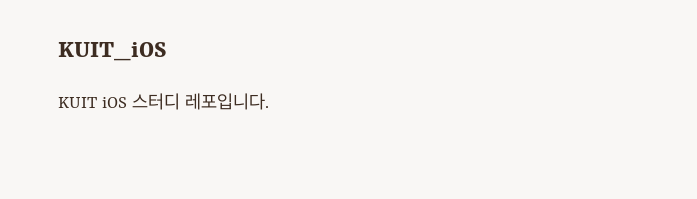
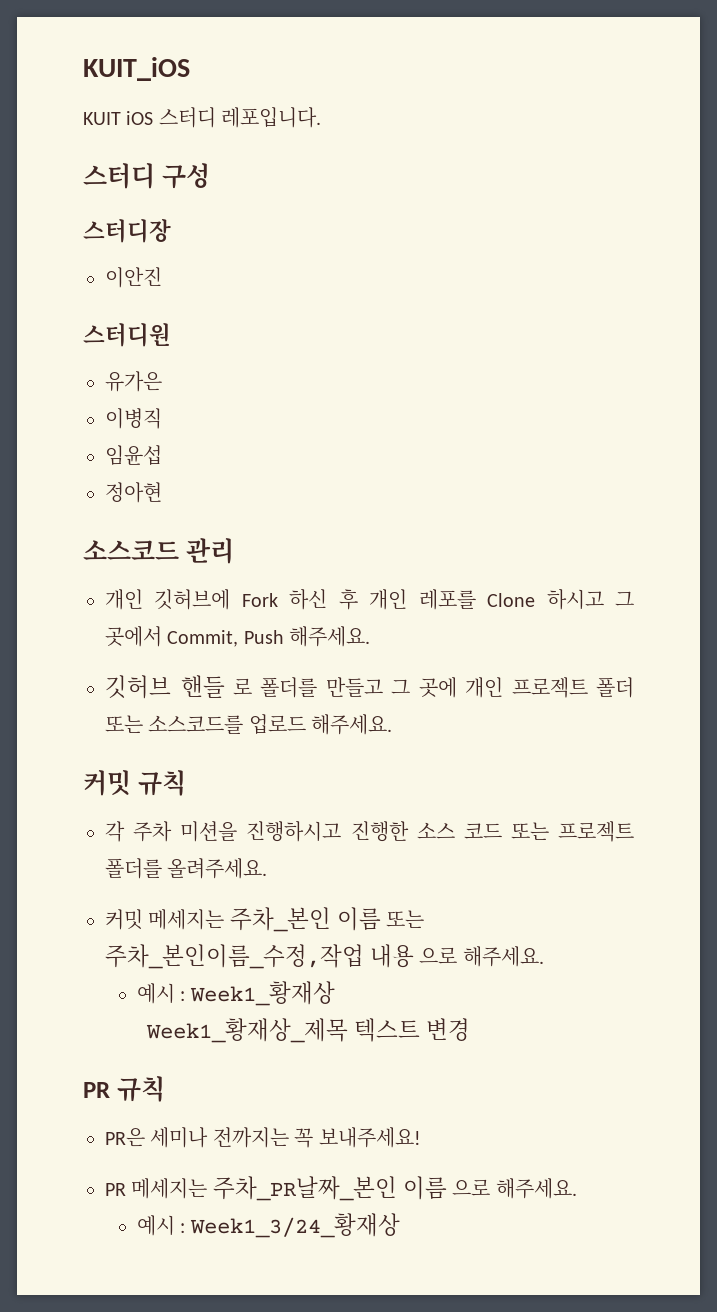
(269, 101) none -> [83,163,210,189] [83,219,171,243] [105,267,162,288] [83,323,171,347] [105,371,162,392] [105,408,162,429] [105,445,162,465] [105,482,162,503] [83,538,234,564] [105,589,635,610] [105,626,371,647] [105,675,634,699] [105,714,393,735] [83,770,186,796] [105,821,634,842] [105,858,268,879] [105,907,425,932] [105,944,544,969] [136,981,335,1006] [145,1018,470,1043] [83,1076,165,1102] [105,1127,421,1148] [105,1176,577,1201] [136,1213,400,1238] // 스터디 구성 // 스터디장 // 이안진 // 스터디원 // 유가은 // 이병직 // 임윤섭 // 정아현 // 소스코드 관리 // 개인 깃허브에 Fork 하신 후 개인 레포를 Clone 하시고 그 곳에서 Commit, Push 해주세요. // 깃허브 핸들 로 폴더를 만들고 그 곳에 개인 프로젝트 폴더 또는 소스코드를 업로드 해주세요. // 커밋 규칙 // 각 주차 미션을 진행하시고 진행한 소스 코드 또는 프로젝트 폴더를 올려주세요. // 커밋 메세지는 주차_본인 이름 또는 주차_본인이름_수정,작업 내용 으로 해주세요. // 예시 : Week1_황재상 // Week1_황재상_제목 텍스트 변경 // PR 규칙 // PR은 세미나 전까지는 꼭 보내주세요! // PR 메세지는 주차_PR날짜_본인 이름 으로 해주세요. // 예시 : Week1_3/24_황재상

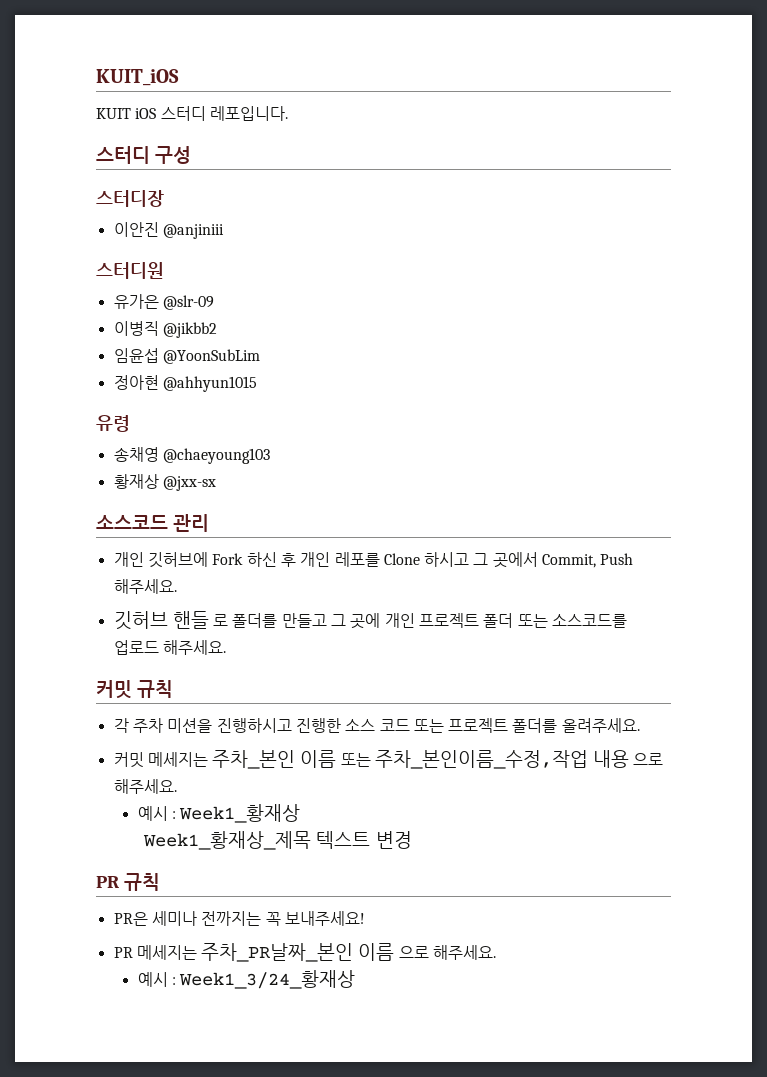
(162, 277) none -> [162,224,224,239] @anjiniii
(162, 381) none -> [162,295,214,310] @slr-09
(162, 418) none -> [162,322,217,338] @jikbb2
(162, 455) none -> [162,349,260,364] @YoonSubLim
(162, 492) none -> [162,376,257,392] [96,415,130,432] [113,447,270,464] [113,474,216,491] @ahhyun1015 // 유령 // 송채영 @chaeyoung103 // 황재상 @jxx-sx

